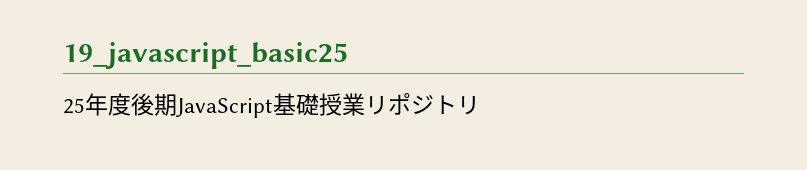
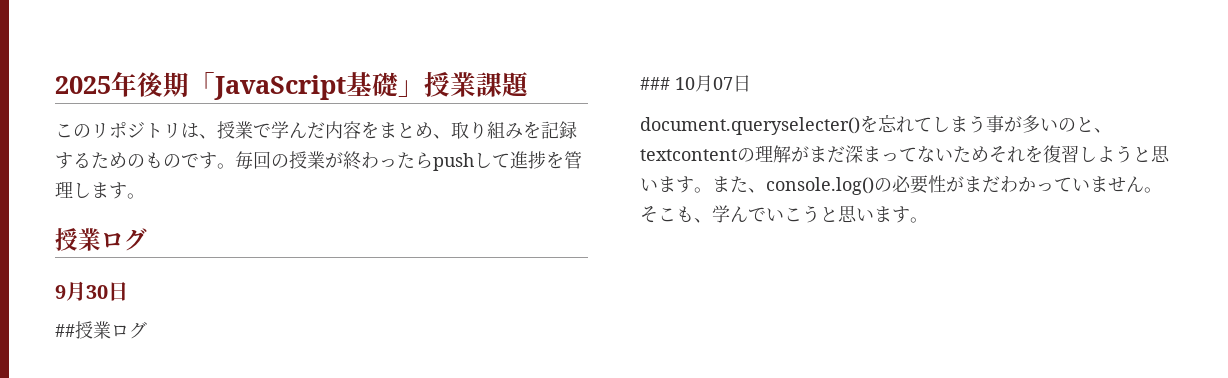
[63,42,348,69] [63,93,480,118] 19_javascript_basic25 // 25年度後期JavaScript基礎授業リポジトリ -> [55,71,530,100] [55,121,577,139] [55,151,582,171] [55,181,145,199] [55,228,147,251] [55,281,128,301] [55,321,147,339] [640,75,751,92] [640,114,1112,135] [640,145,1170,163] [640,175,1162,195] [640,205,928,223] 2025年後期「JavaScript基礎」授業課題 // このリポジトリは、授業で学んだ内容をまとめ、取り組みを記録するためのものです。毎回の授業が終わったらpushして進捗を管理します。 // 授業ログ // 9月30日 // ##授業ログ // ### 10月07日 // document.queryselecter()を忘れてしまう事が多いのと、textcontentの理解がまだ深まってないためそれを復習しようと思います。また、console.log()の必要性がまだわかっていません。そこも、学んでいこうと思います。

